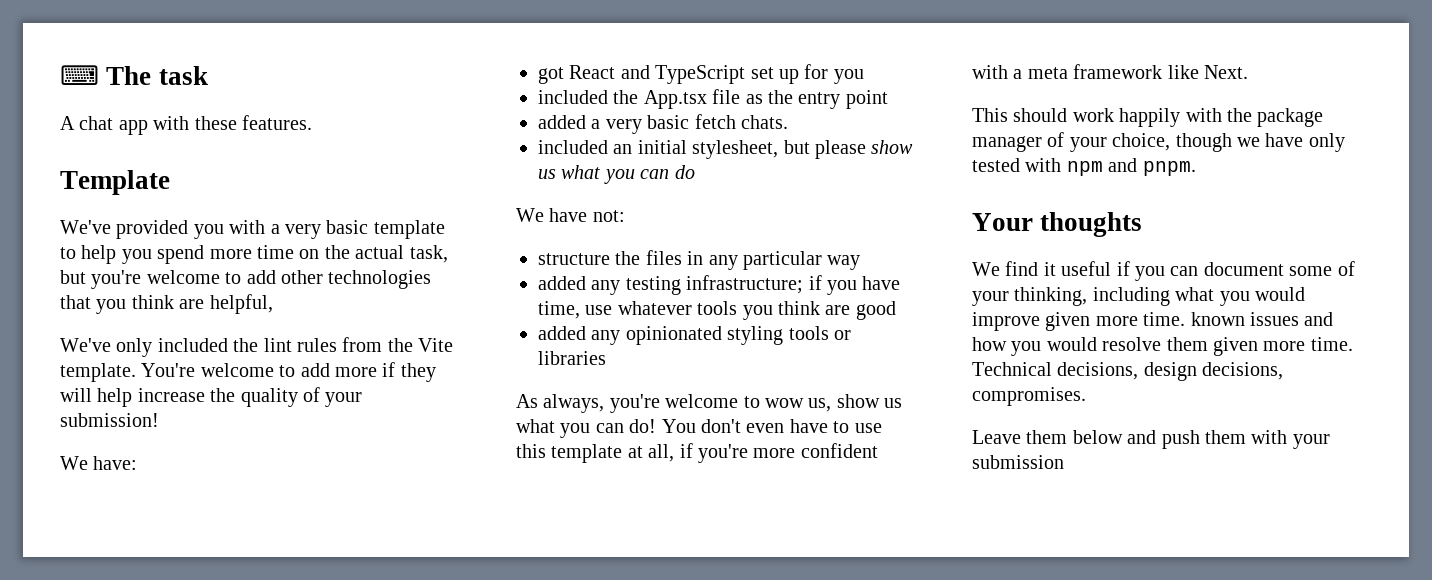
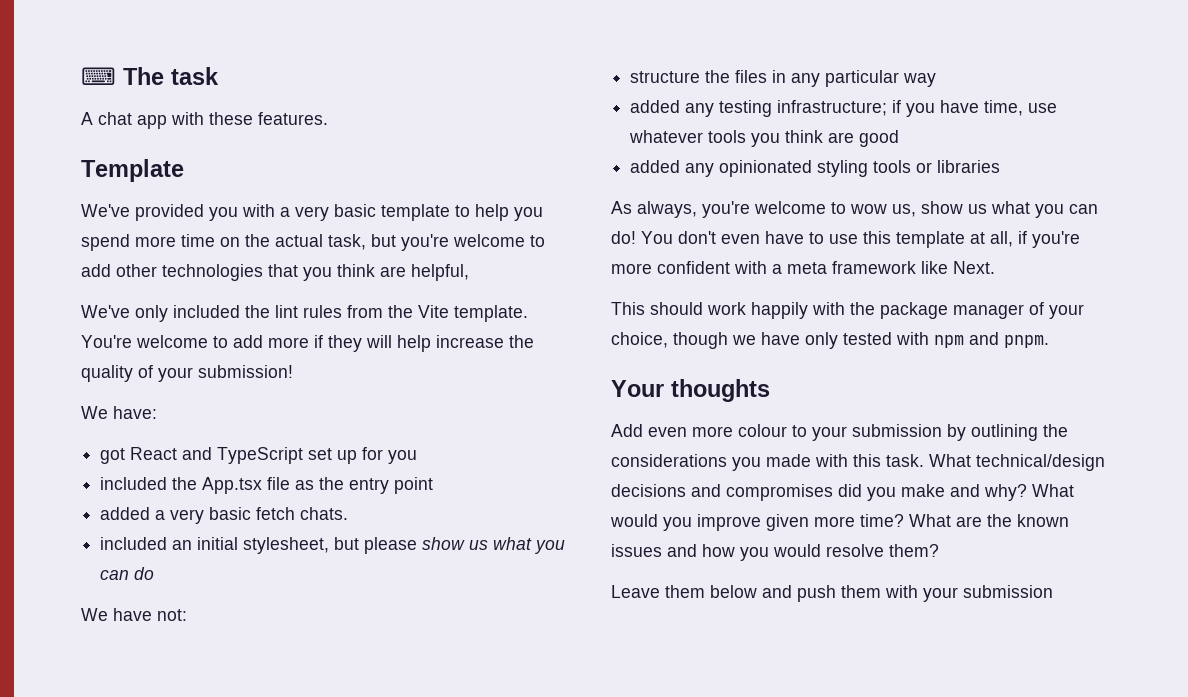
[972,261,1355,281] [972,287,1305,306] [972,312,1186,331] We find it useful if you can document some of your thinking, including what you would improve given more time. -> [611,424,1068,441] [611,454,1105,471] [611,484,1074,501] [610,514,1012,531] Add even more colour to your submission by outlining the considerations you made with this task. What technical/design decisions and compromises did you make and why? What would you improve given more time? What are the
[1166,337,1353,356] [972,362,1284,381] [972,387,1086,406] them given more time. Technical decisions, design decisions, compromises. -> [889,544,939,557] them?

